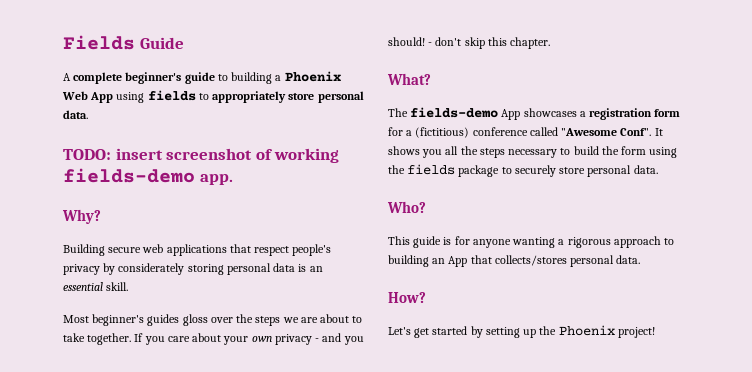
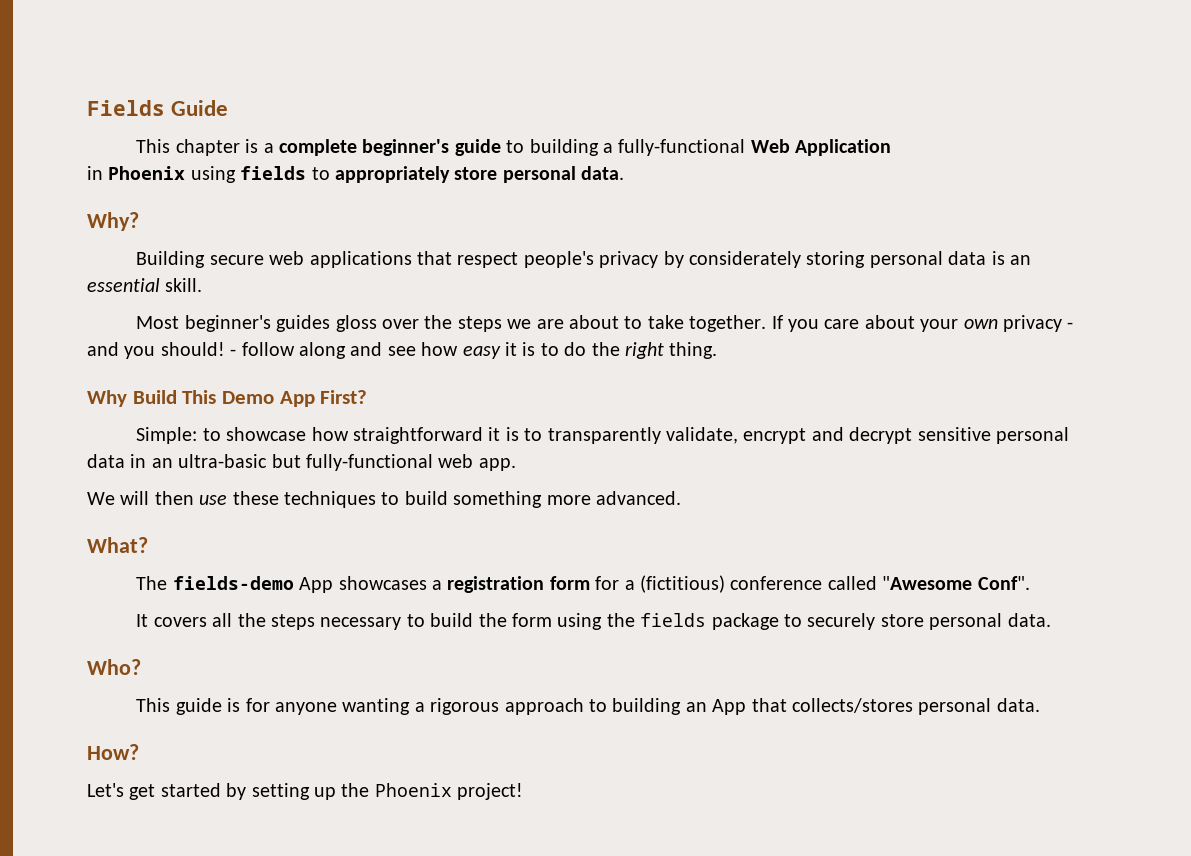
[63,73,71,81] A -> [136,139,274,156] This chapter is a
[284,71,341,82] [62,91,114,103] Phoenix Web App -> [618,139,892,156] [87,166,186,180] fully-functional Web Application // in Phoenix
[63,148,340,163] [63,168,233,185] // TODO: insert screenshot of working fields-demo app. -> (625, 173) none
[435,37,551,49] don't skip this chapter. -> [241,342,718,359] [87,390,368,407] [136,427,1070,444] [87,454,516,471] [87,491,681,508] follow along and see how easy it is to do the right thing. // Why Build This Demo App First? // Simple: to showcase how straightforward it is to transparently validate, encrypt and decrypt sensitive personal data in an ultra-basic but fully-functional web app. // We will then use these techniques to build something more advanced.
[654,128,663,136] [388,146,443,158] It shows you -> [136,614,207,627] // It covers

